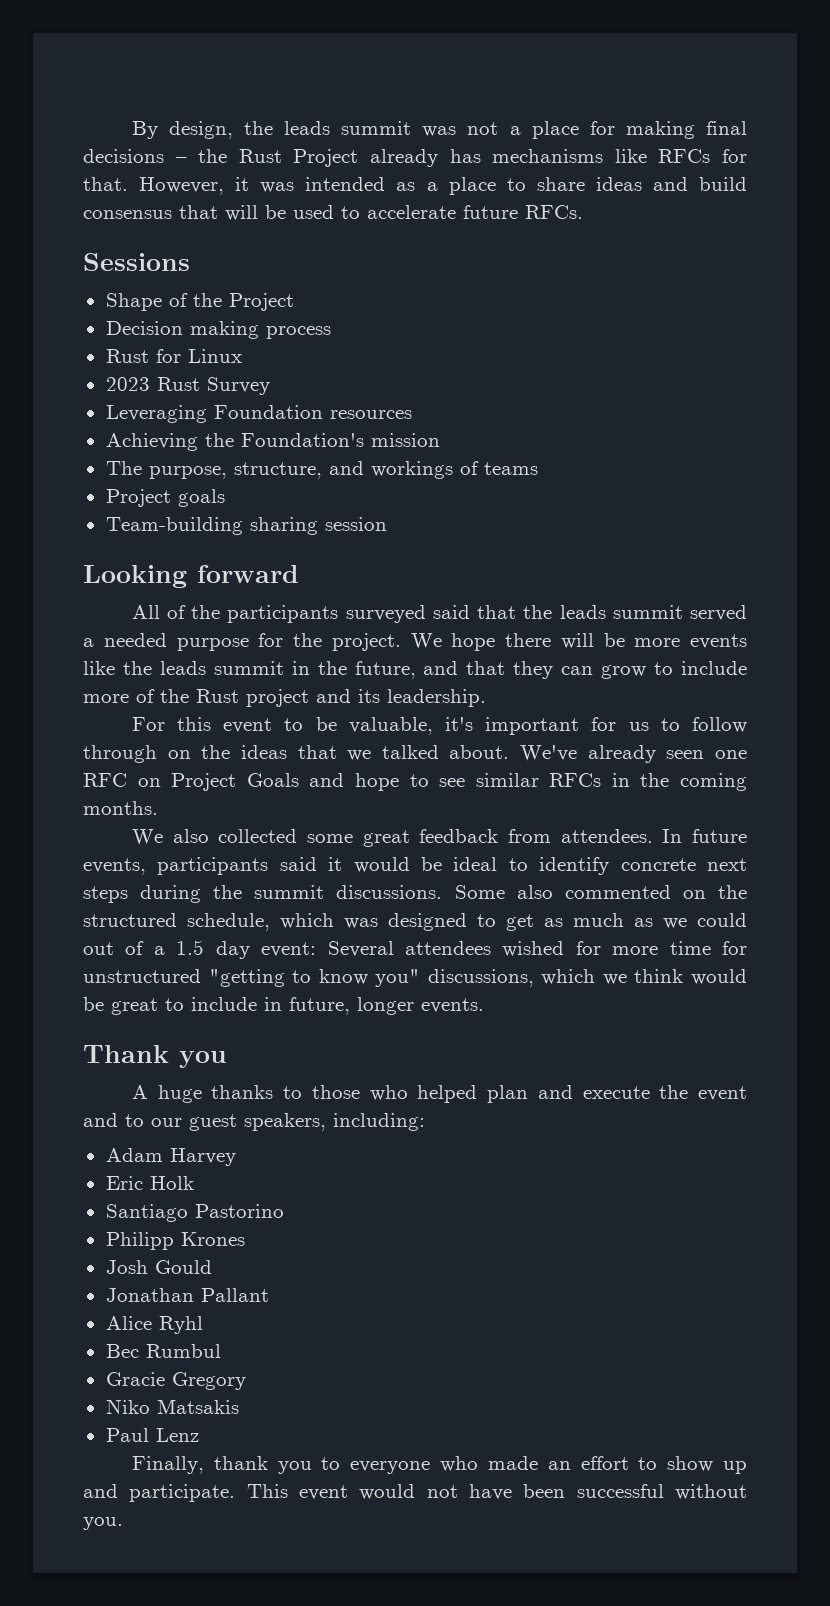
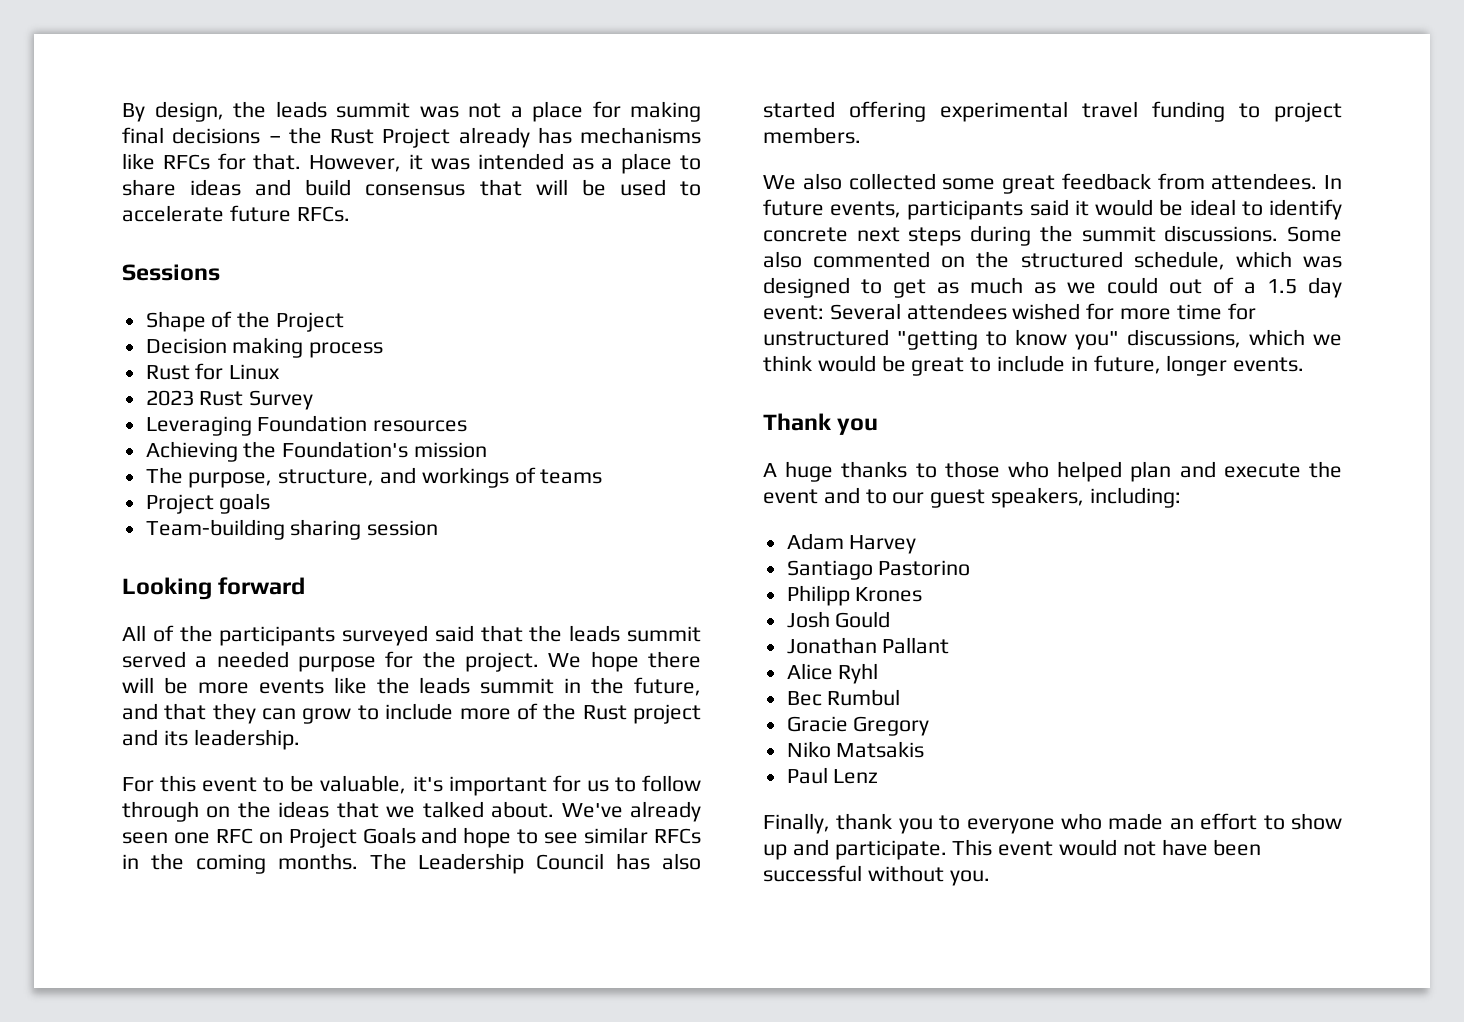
(158, 808) none -> [369,853,701,874] [763,101,1342,122] [763,127,861,144] The Leadership Council has also started offering experimental travel funding to project members.
[105,1176,194,1190] // Eric Holk -> (917, 544) none

